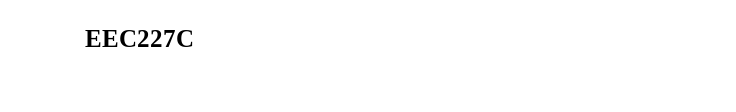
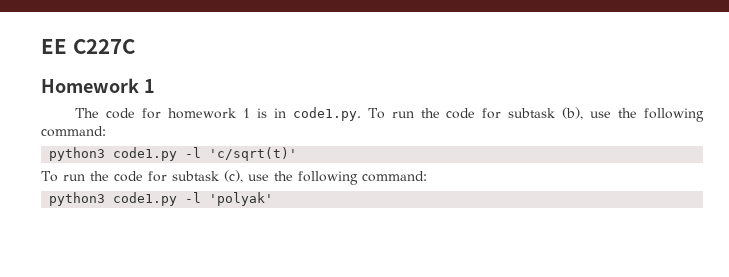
[85,30,194,47] EEC227C -> [41,39,135,54] [41,78,155,93] [75,107,704,122] [41,126,106,137] [49,147,298,161] [41,170,427,185] [49,192,274,206] EE C227C // Homework 1 // The code for homework 1 is in code1.py. To run the code for subtask (b), use the following command: // python3 code1.py -l 'c/sqrt(t)' // To run the code for subtask (c), use the following command: // python3 code1.py -l 'polyak'

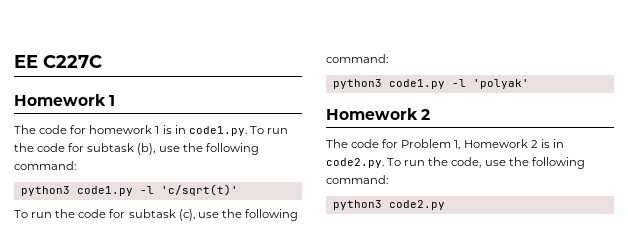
(274, 199) none -> [326,108,431,120] [326,139,564,150] [326,157,585,169] [326,175,388,184] [332,200,445,210] // Homework 2 // The code for Problem 1, Homework 2 is in code2.py. To run the code, use the following command: // python3 code2.py

